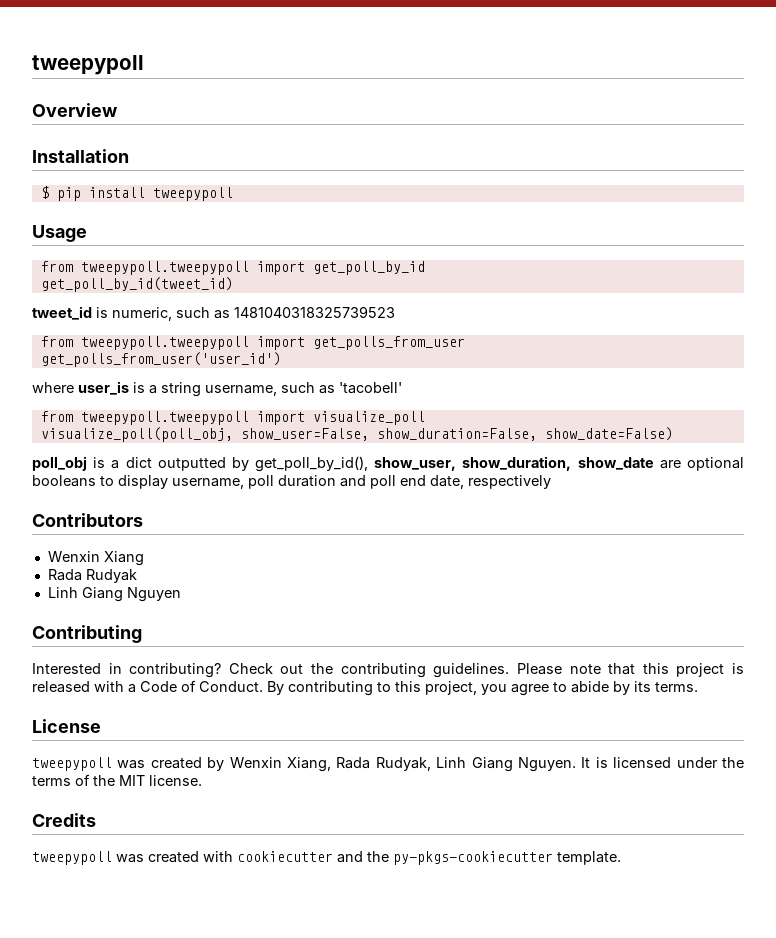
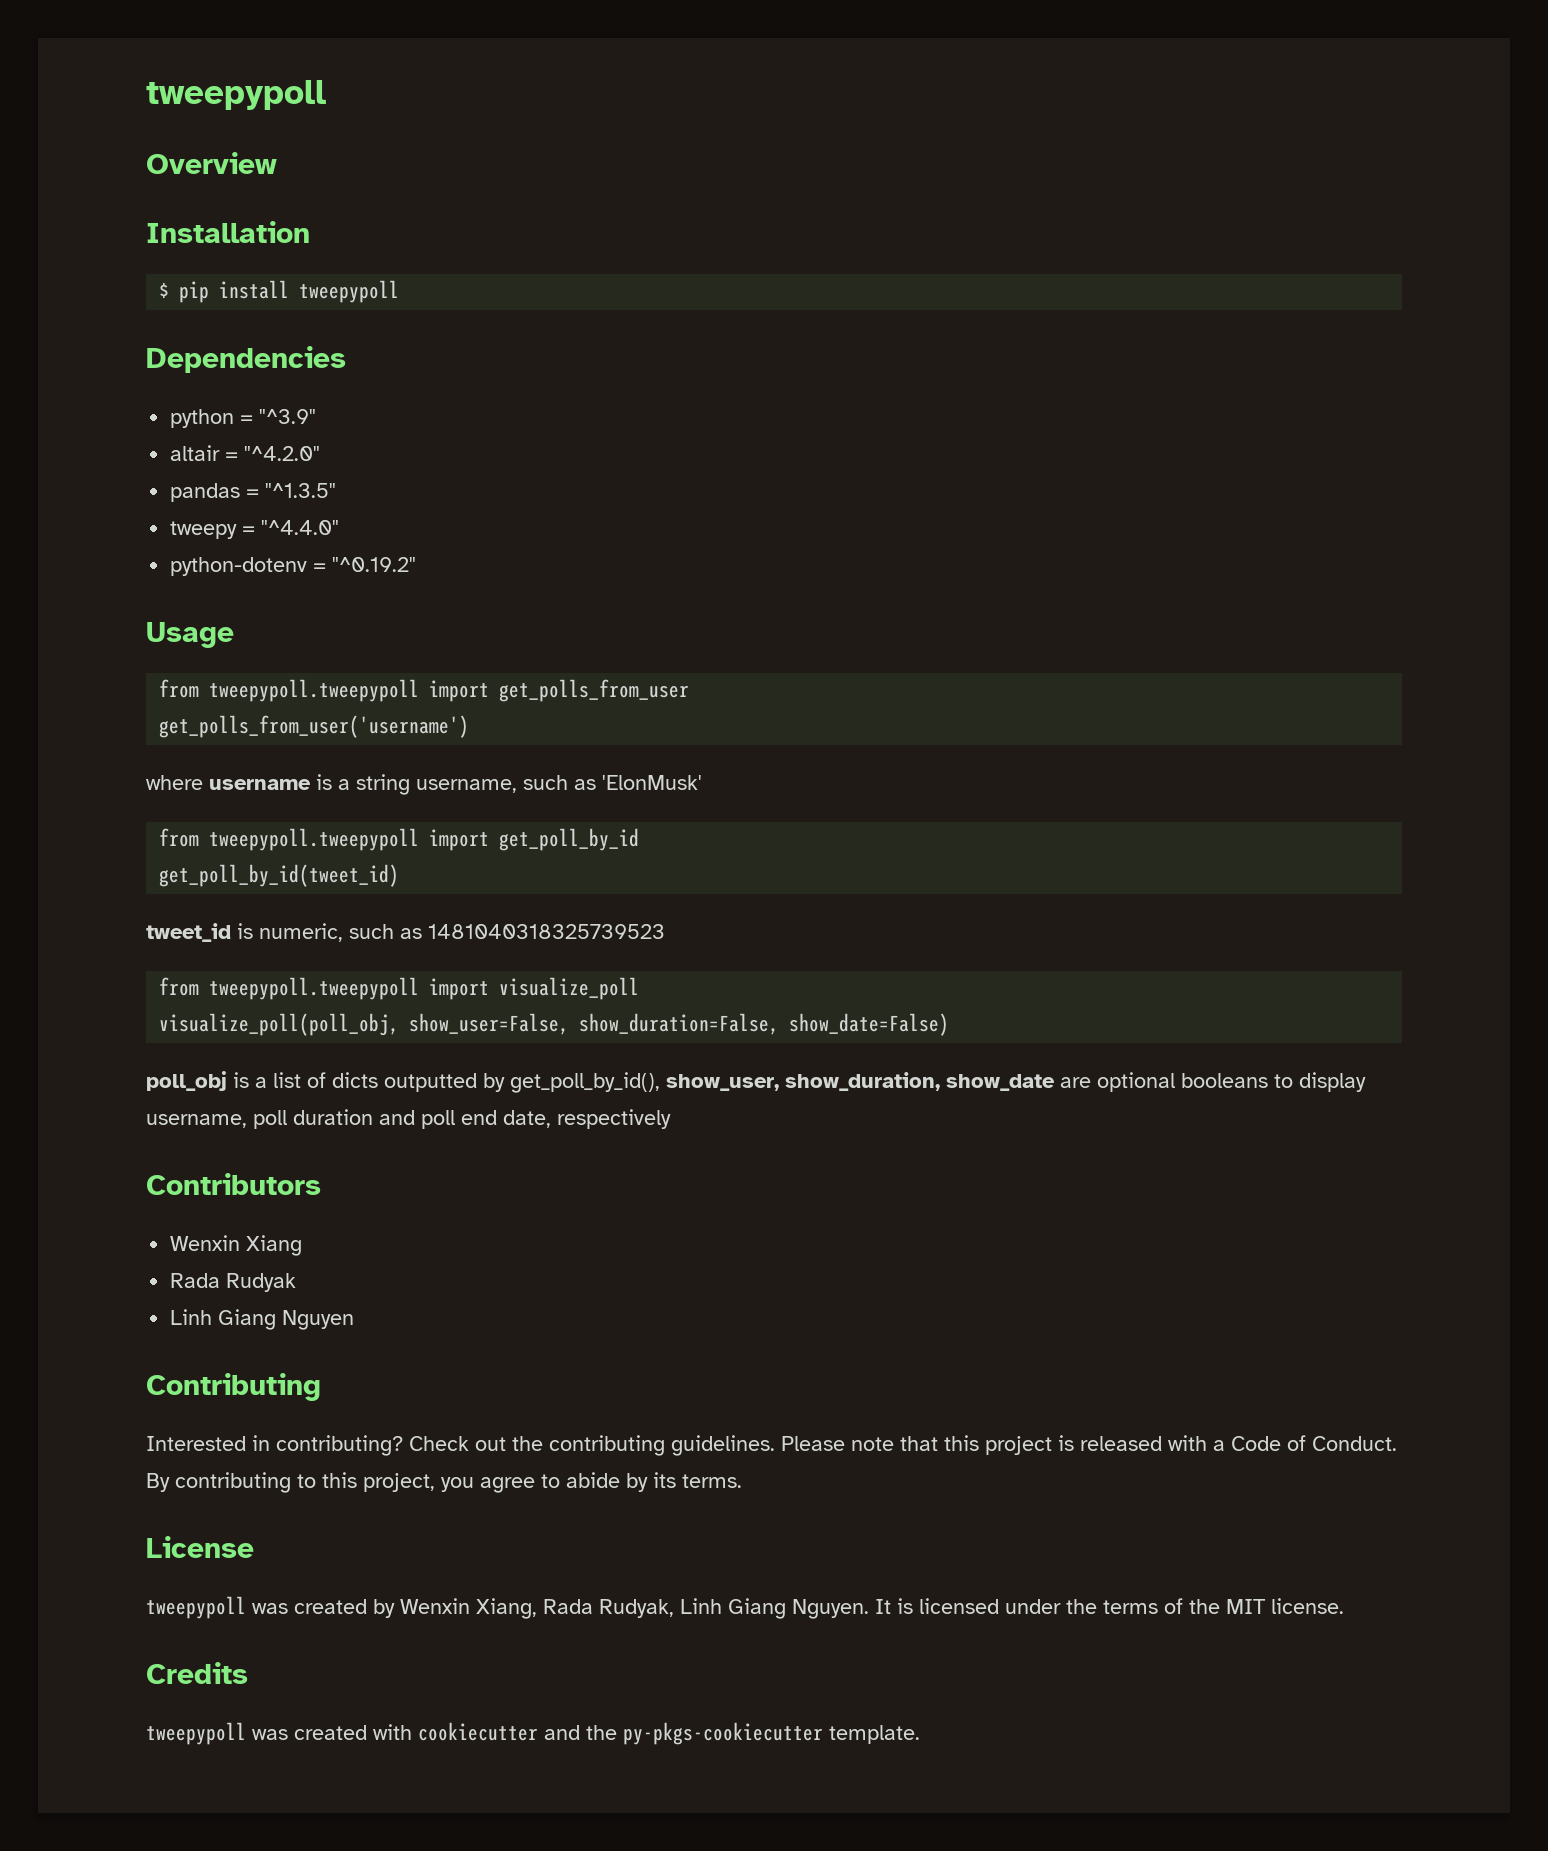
[32,225,87,242] Usage -> [146,346,346,373] [170,409,317,428] [170,445,321,461] [170,483,337,502] [170,520,340,539] [170,557,417,576] [146,622,234,648] [159,679,690,702] [159,715,470,738] [146,774,702,795] Dependencies // python = "^3.9" // altair = "^4.2.0" // pandas = "^1.3.5" // tweepy = "^4.4.0" // python-dotenv = "^0.19.2" // Usage // from tweepypoll.tweepypoll import get_polls_from_user // get_polls_from_user('username') // where username is a string username, such as 'ElonMusk'
[40,336,465,350] [40,352,281,367] [32,381,402,397] // from tweepypoll.tweepypoll import get_polls_from_user // get_polls_from_user('user_id') // where user_is is a string username, such as 'tacobell' -> (665, 931) none
[125,457,152,468] dict -> [273,1072,378,1088] list of dicts

